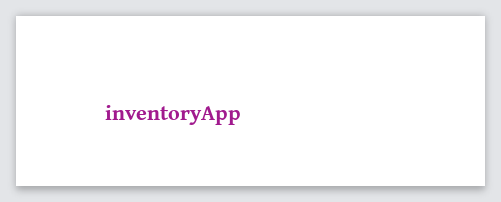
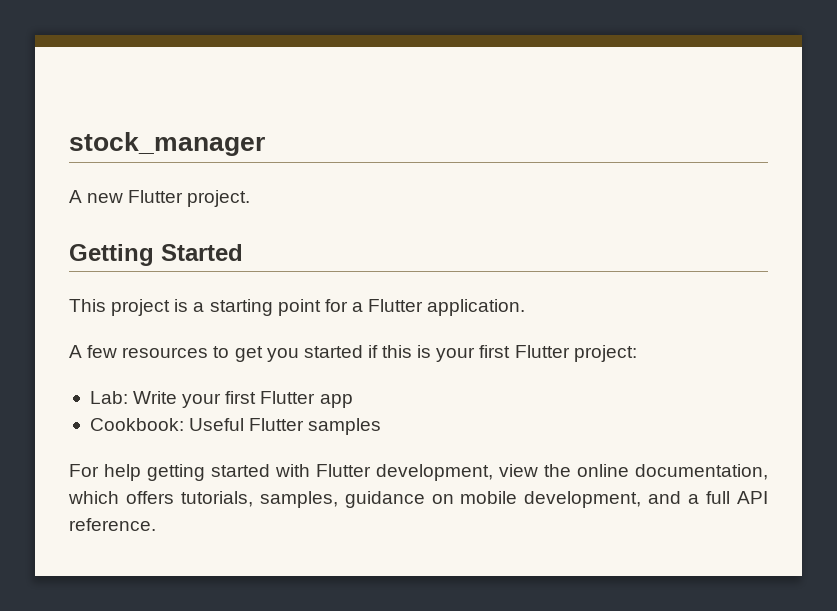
[105,105,241,125] inventoryApp -> [69,132,265,156] [69,190,251,207] [69,244,243,266] [69,299,526,316] [69,345,637,362] [89,391,353,408] [89,418,382,435] [69,464,768,481] [68,491,768,508] [69,518,156,531] stock_manager // A new Flutter project. // Getting Started // This project is a starting point for a Flutter application. // A few resources to get you started if this is your first Flutter project: // Lab: Write your first Flutter app // Cookbook: Useful Flutter samples // For help getting started with Flutter development, view the online documentation, which offers tutorials, samples, guidance on mobile development, and a full API reference.

